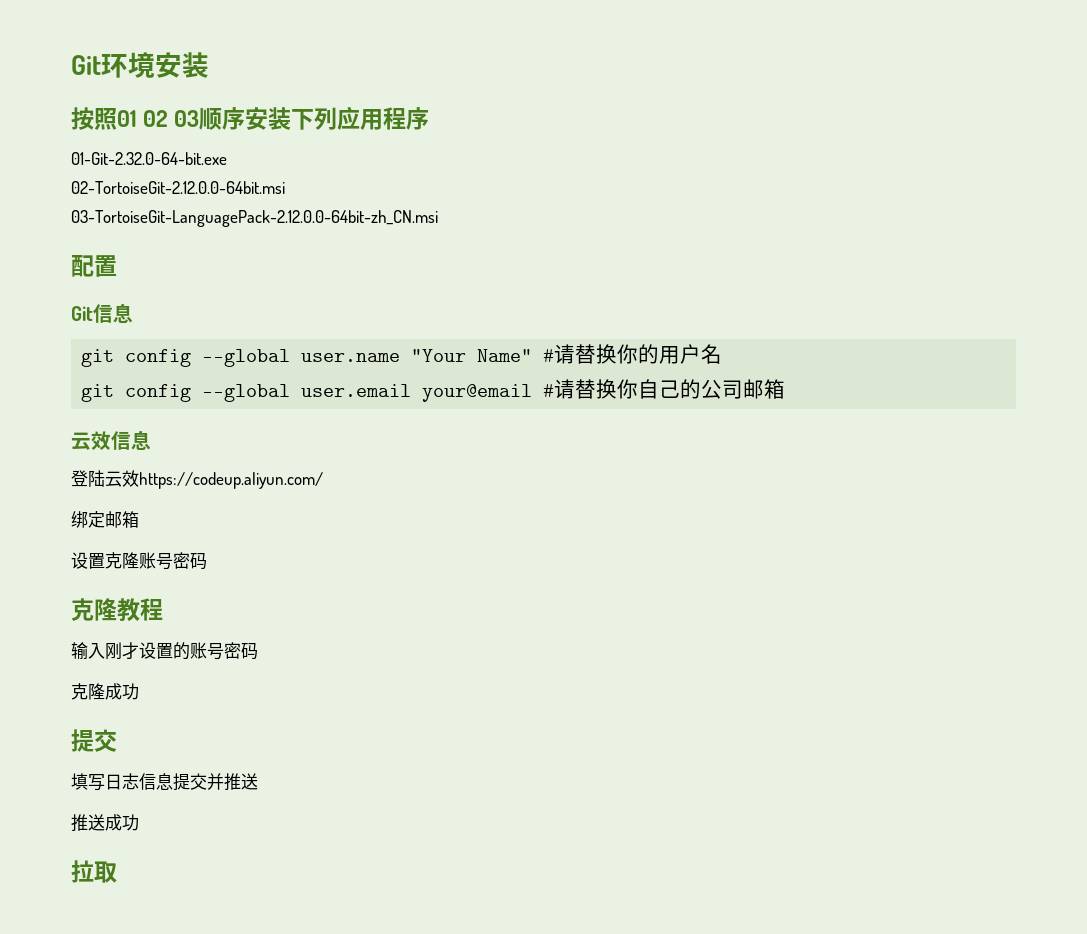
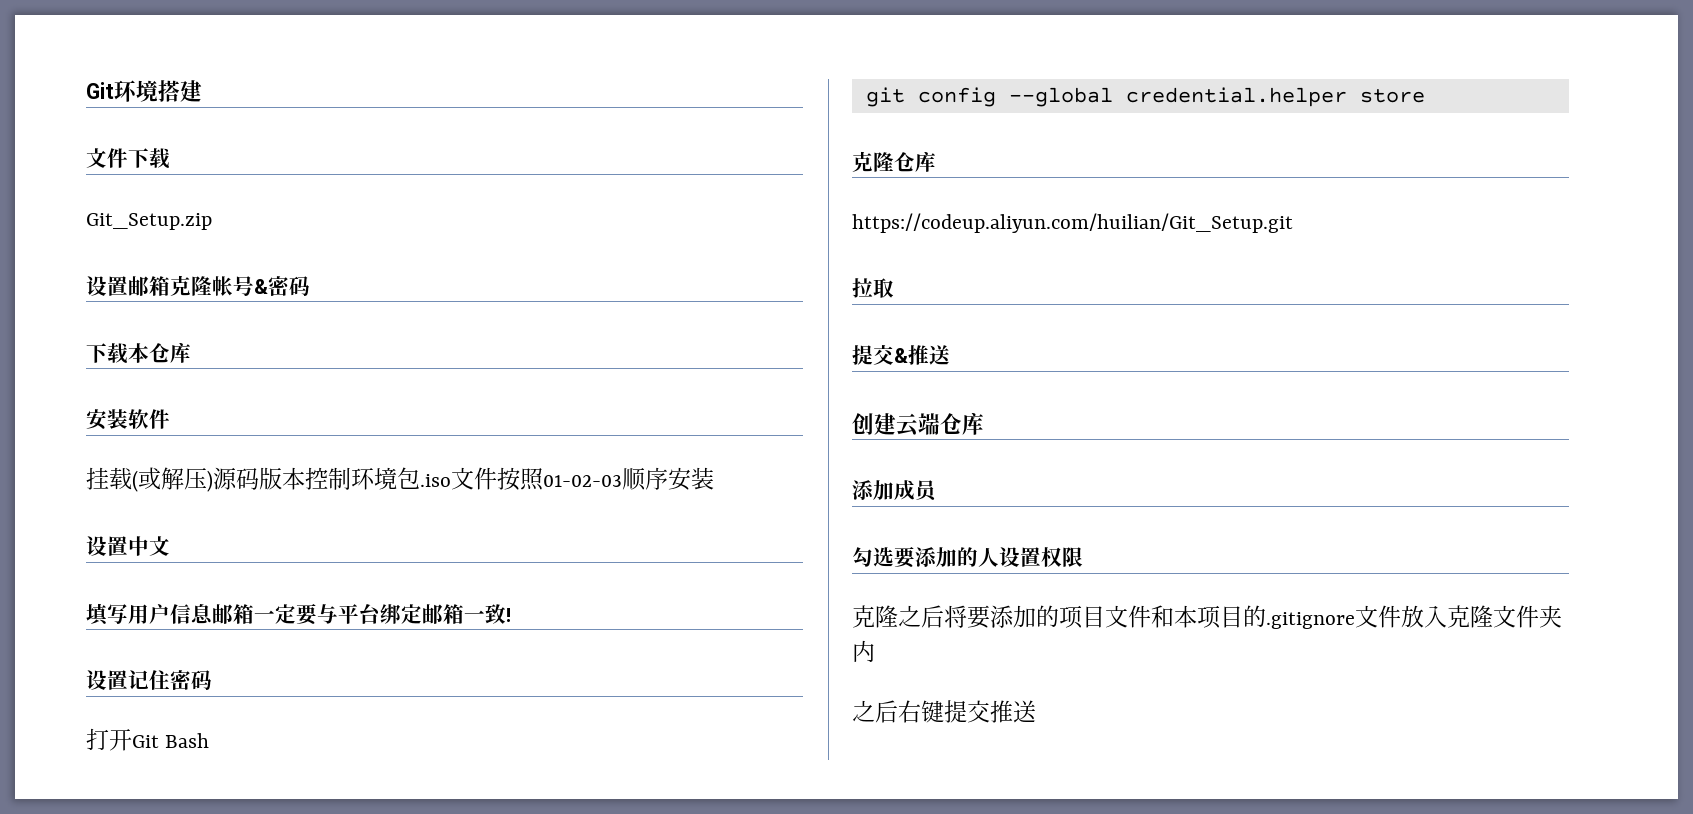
[155,52,209,78] [71,106,430,130] [71,152,227,165] [71,181,285,194] [71,210,438,227] [71,255,117,277] [71,303,133,323] [81,344,723,367] [81,379,786,402] [71,430,151,450] [71,470,323,489] [71,511,139,528] [71,552,207,570] [71,598,163,622] [71,642,258,660] [71,683,139,700] [71,729,117,752] [71,773,258,791] [71,814,139,832] [71,860,117,883] 安装 // 按照01 02 03顺序安装下列应用程序 // 01-Git-2.32.0-64-bit.exe // 02-TortoiseGit-2.12.0.0-64bit.msi // 03-TortoiseGit-LanguagePack-2.12.0.0-64bit-zh_CN.msi // 配置 // Git信息 // git config --global user.name "Your Name" #请替换你的用户名 // git config --global user.email your@email #请替换你自己的公司邮箱 // 云效信息 // 登陆云效https://codeup.aliyun.com/ // 绑定邮箱 // 设置克隆账号密码 // 克隆教程 // 输入刚才设置的账号密码 // 克隆成功 // 提交 // 填写日志信息提交并推送 // 推送成功 // 拉取 -> [158,80,202,102] [86,148,170,169] [86,213,212,230] [86,275,310,296] [86,342,191,364] [86,409,170,430] [86,467,714,492] [86,536,170,556] [86,603,511,626] [86,670,212,690] [86,728,210,751] [865,87,1425,107] [852,151,936,172] [852,213,1293,233] [852,278,894,298] [852,345,950,365] [852,412,984,437] [852,480,939,502] [852,547,1083,568] [852,605,1562,629] [852,640,875,662] [852,700,1036,723] 搭建 // 文件下载 // Git_Setup.zip // 设置邮箱克隆帐号&密码 // 下载本仓库 // 安装软件 // 挂载(或解压)源码版本控制环境包.iso文件按照01-02-03顺序安装 // 设置中文 // 填写用户信息邮箱一定要与平台绑定邮箱一致! // 设置记住密码 // 打开Git Bash // git config --global credential.helper store // 克隆仓库 // https://codeup.aliyun.com/huilian/Git_Setup.git // 拉取 // 提交&推送 // 创建云端仓库 // 添加成员 // 勾选要添加的人设置权限 // 克隆之后将要添加的项目文件和本项目的.gitignore文件放入克隆文件夹内 // 之后右键提交推送

